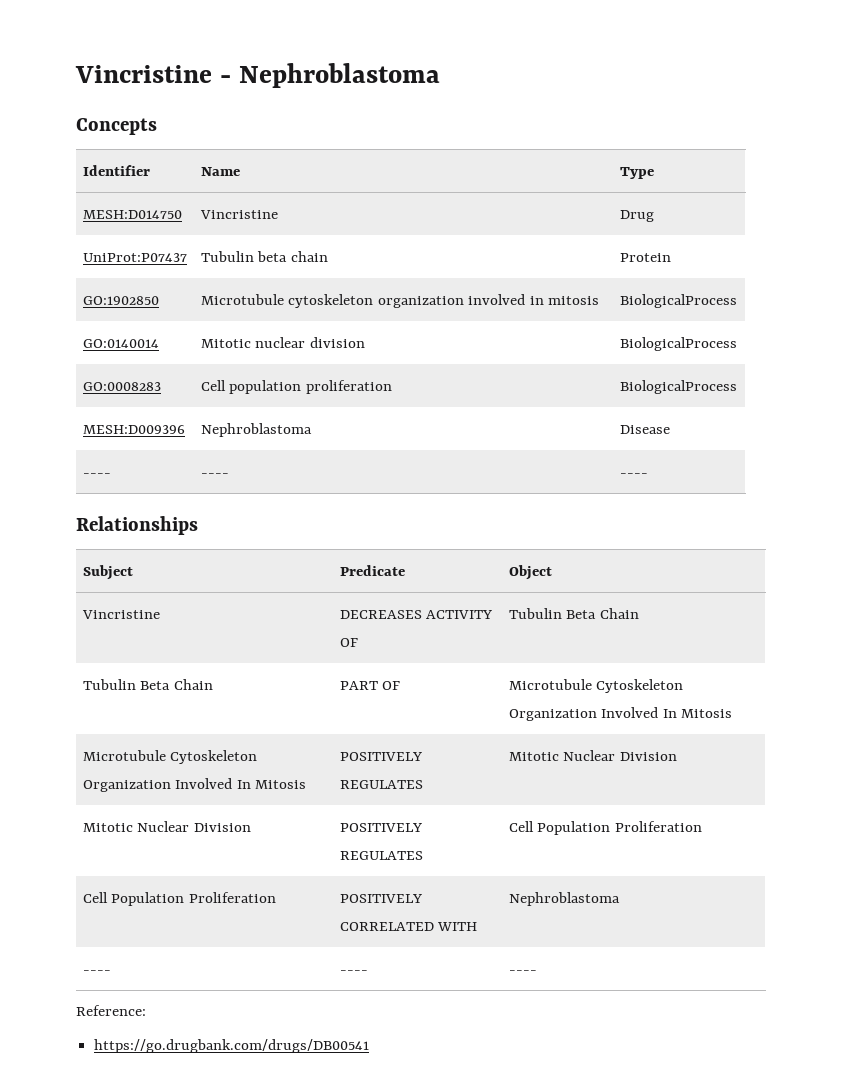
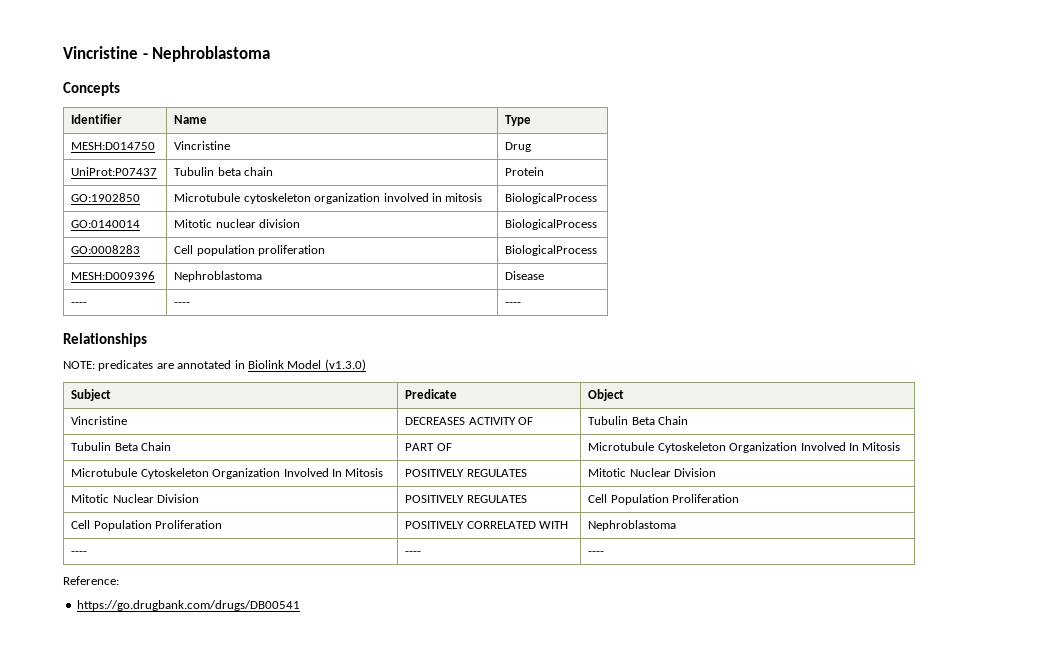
(198, 525) none -> [63,359,366,371] // NOTE: predicates are annotated in Biolink Model (v1.3.0)

